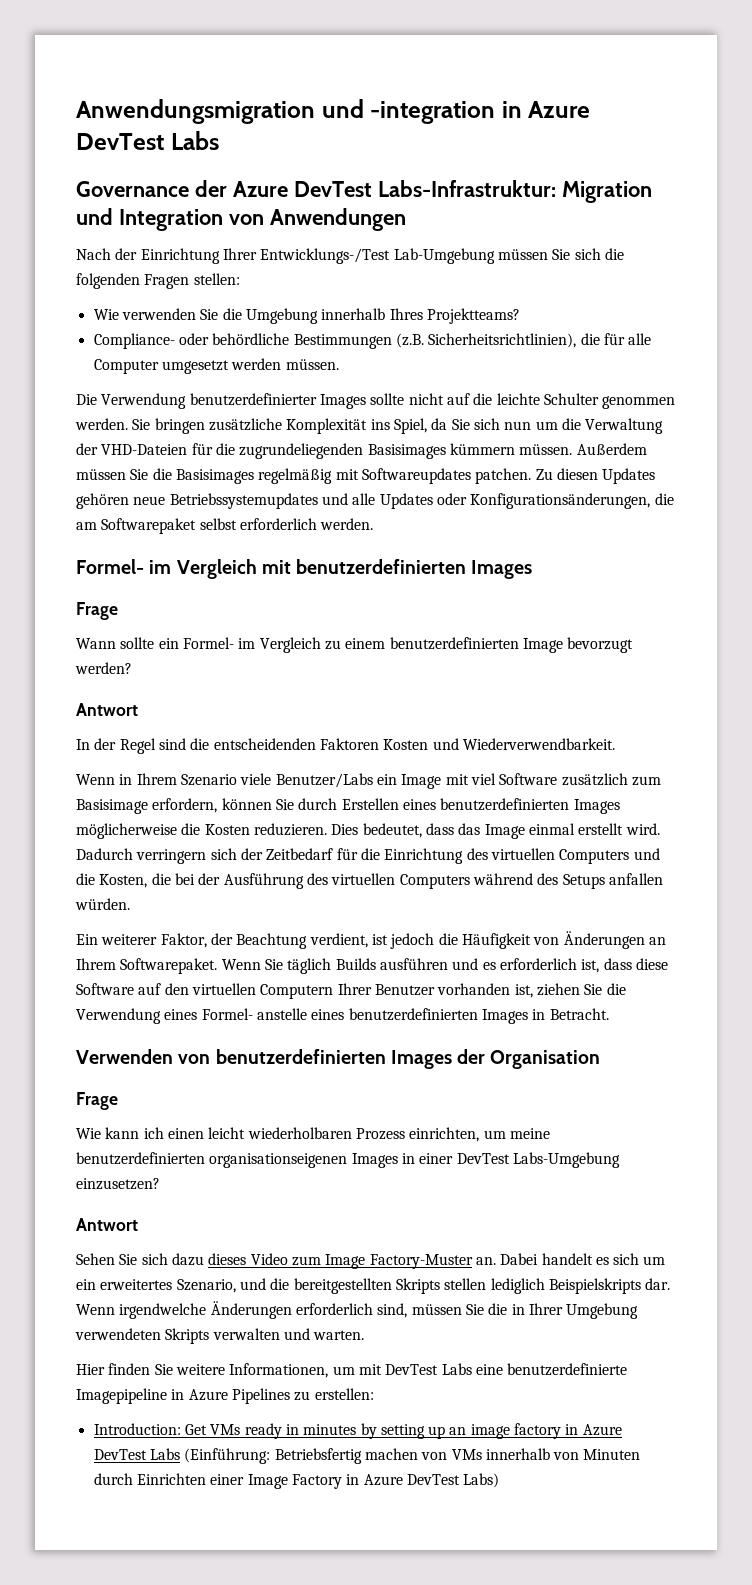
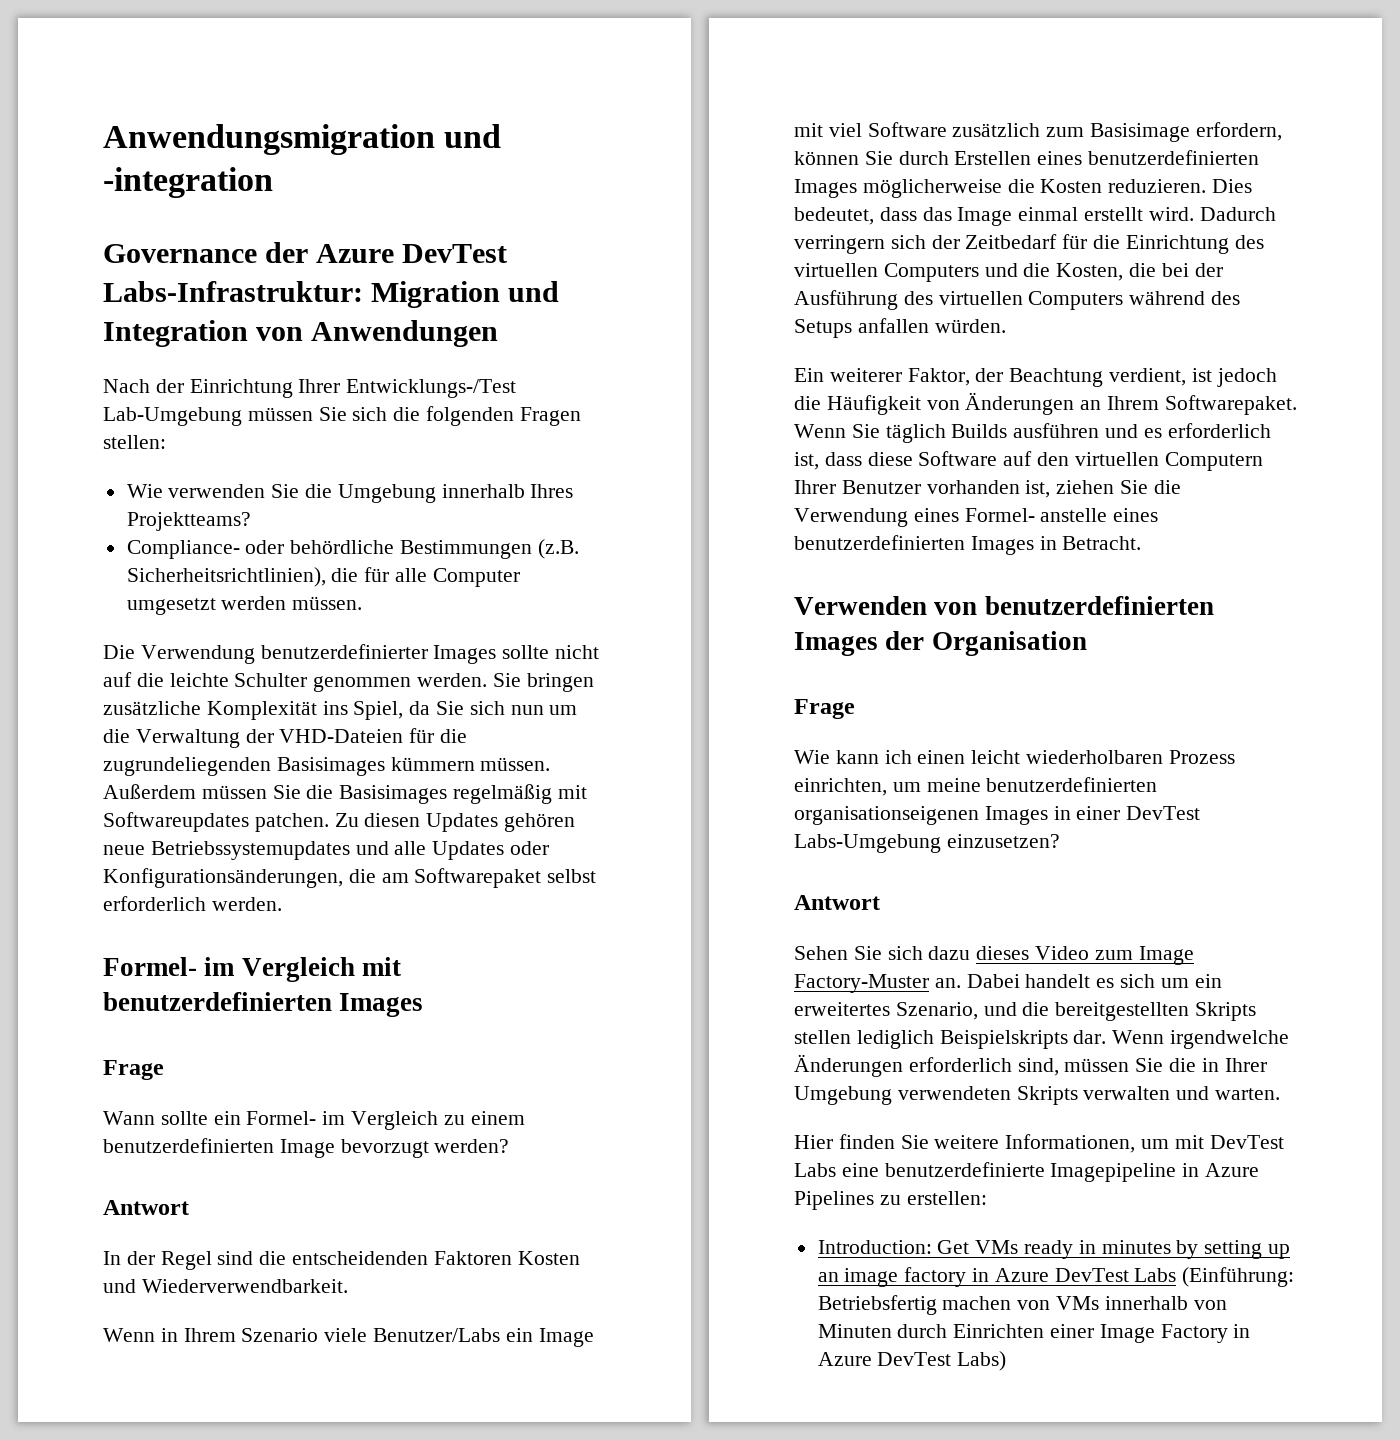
[501,101,591,118] [76,131,219,150] in Azure DevTest Labs -> (273, 182) none

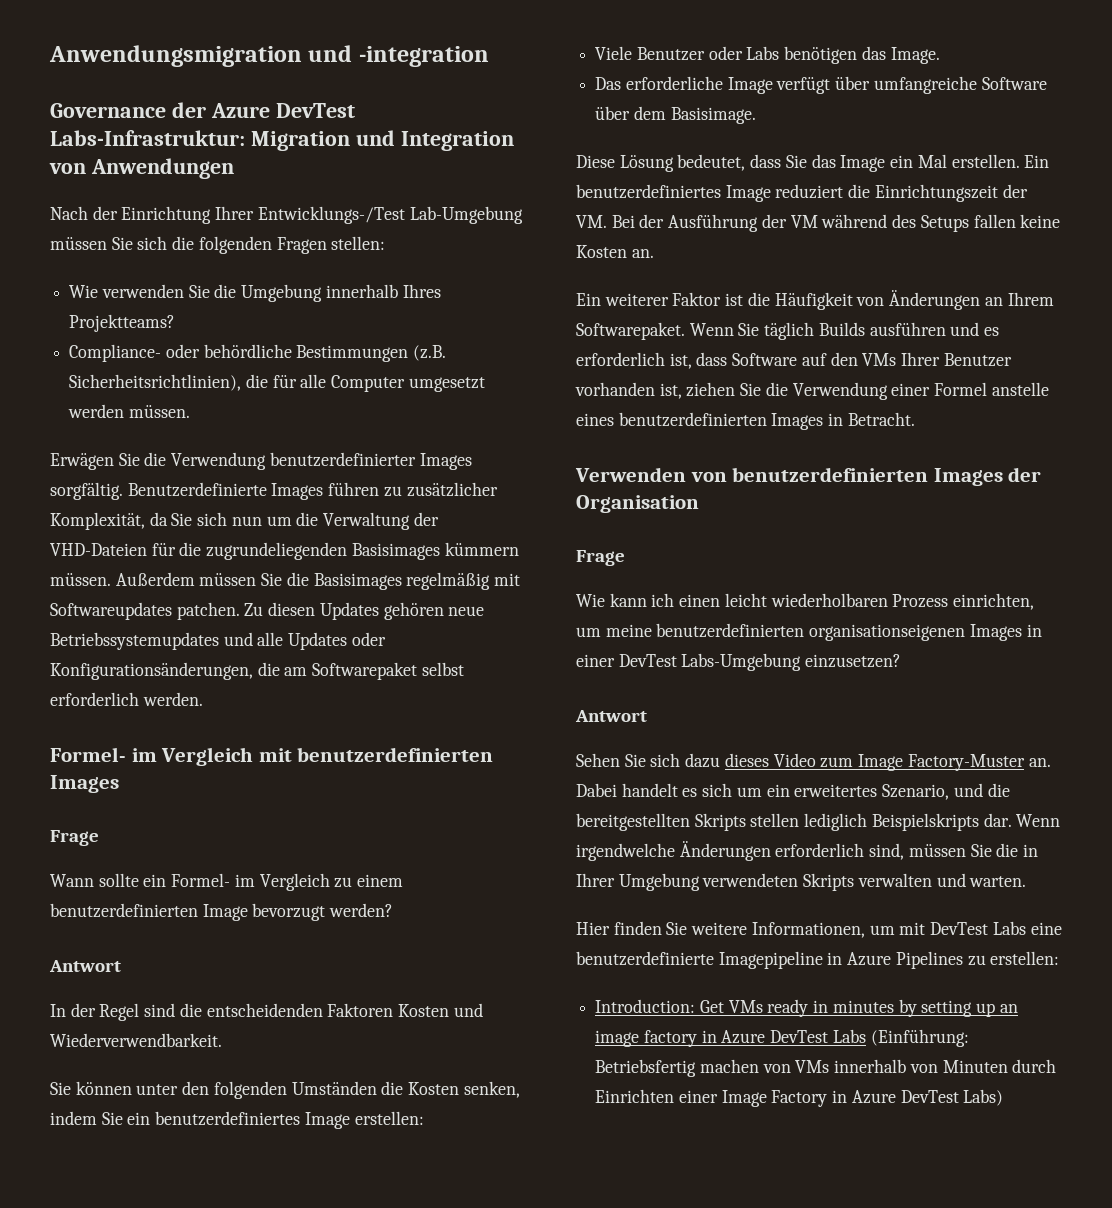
[103,644,600,664] [103,672,594,692] [103,701,404,720] Die Verwendung benutzerdefinierter Images sollte nicht auf die leichte Schulter genommen werden. Sie bringen zusätzliche Komplexität ins Spiel, -> [50,452,472,470] [50,482,498,500] [50,512,145,530] Erwägen Sie die Verwendung benutzerdefinierter Images sorgfältig. Benutzerdefinierte Images führen zu zusätzlicher Komplexität,
[103,1328,594,1347] [794,122,1282,142] [794,150,1260,165] [794,179,1253,198] Wenn in Ihrem Szenario viele Benutzer/Labs ein Image mit viel Software zusätzlich zum Basisimage erfordern, können Sie durch Erstellen eines benutzerdefinierten Images möglicherweise die Kosten reduzieren. Dies -> [50,1081,520,1099] [50,1111,424,1129] [595,46,940,64] [595,76,1047,94] [595,106,756,124] [576,155,674,172] Sie können unter den folgenden Umständen die Kosten senken, indem Sie ein benutzerdefiniertes Image erstellen: // Viele Benutzer oder Labs benötigen das Image. // Das erforderliche Image verfügt über umfangreiche Software über dem Basisimage. // Diese Lösung
(917, 214) none -> [785,155,807,168] Sie
[1018,207,1276,221] [794,234,1264,254] [794,263,1223,282] [794,290,1241,310] [794,318,1006,338] [794,368,1277,387] einmal erstellt wird. Dadurch verringern sich der Zeitbedarf für die Einrichtung des virtuellen Computers und die Kosten, die bei der Ausführung des virtuellen Computers während des Setups anfallen würden. // Ein weiterer Faktor, der Beachtung verdient, ist jedoch -> [890,154,1050,168] [576,184,1028,202] [576,214,1061,232] [576,245,654,258] [576,292,744,306] ein Mal erstellen. Ein benutzerdefiniertes Image reduziert die Einrichtungszeit der VM. Bei der Ausführung der VM während des Setups fallen keine Kosten an. // Ein weiterer Faktor ist
[867,452,913,466] diese -> (728, 359) none
[1074,452,1263,471] virtuellen Computern -> [862,353,897,366] VMs
[913,508,1035,522] eines Formel- -> [891,382,988,396] einer Formel

